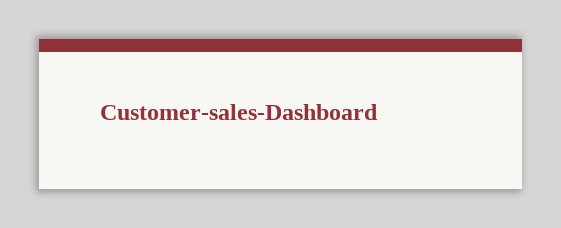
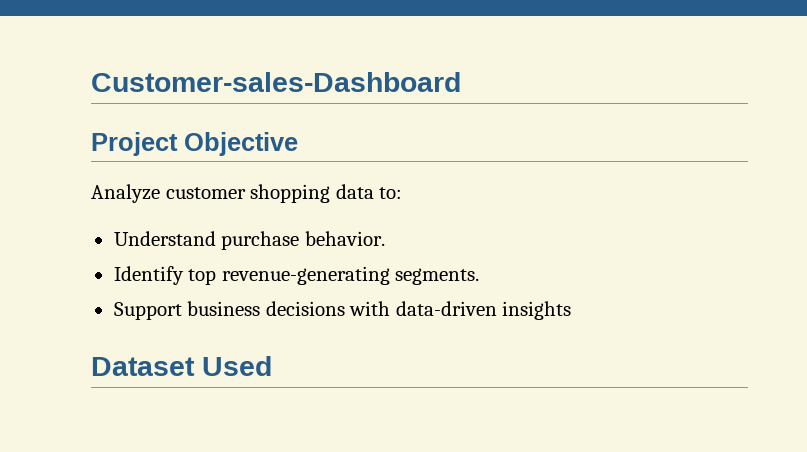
(378, 112) none -> [91,132,298,156] [91,184,403,203] [113,231,385,250] [113,266,480,285] [113,301,572,320] [91,356,272,376] // Project Objective // Analyze customer shopping data to: // Understand purchase behavior. // Identify top revenue-generating segments. // Support business decisions with data-driven insights // Dataset Used

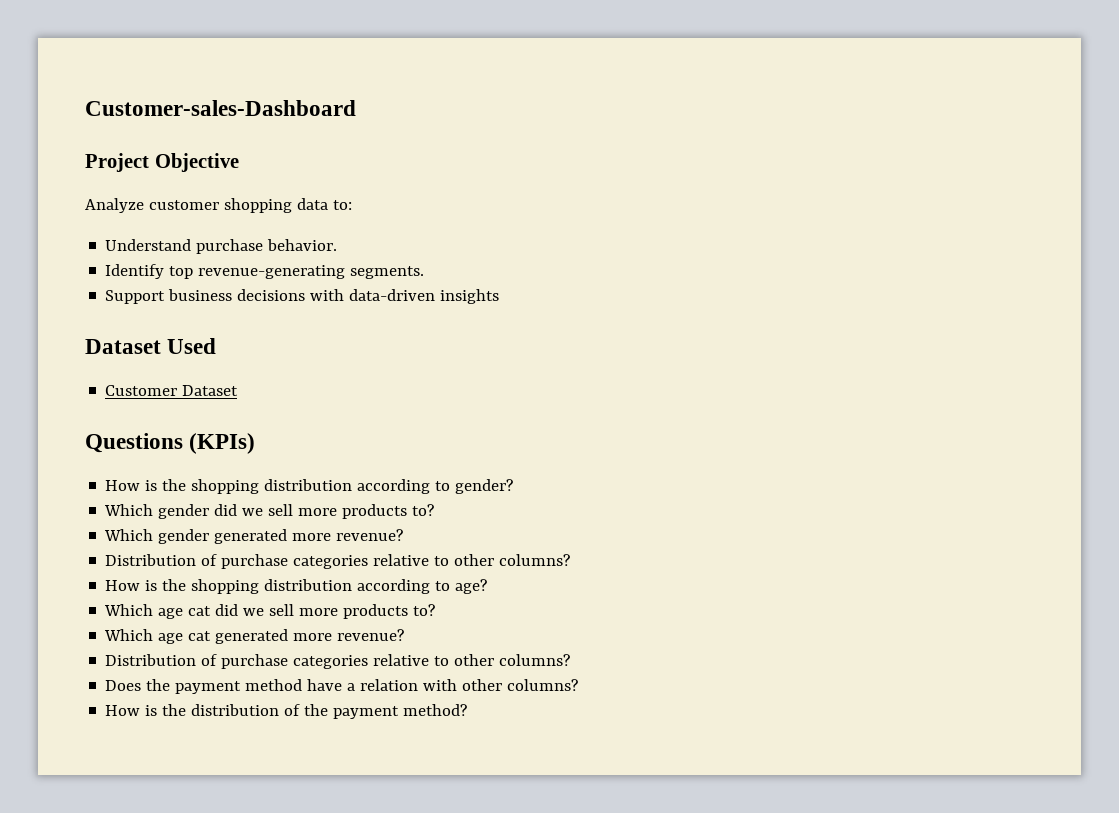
(272, 366) none -> [105,385,239,396] [85,433,256,454] [105,479,514,494] [104,504,435,519] [104,529,404,544] [105,554,571,569] [105,579,488,594] [104,604,436,619] [104,629,405,644] [105,654,571,669] [105,679,579,694] [105,704,468,719] // Customer Dataset // Questions (KPIs) // How is the shopping distribution according to gender? // Which gender did we sell more products to? // Which gender generated more revenue? // Distribution of purchase categories relative to other columns? // How is the shopping distribution according to age? // Which age cat did we sell more products to? // Which age cat generated more revenue? // Distribution of purchase categories relative to other columns? // Does the payment method have a relation with other columns? // How is the distribution of the payment method?

